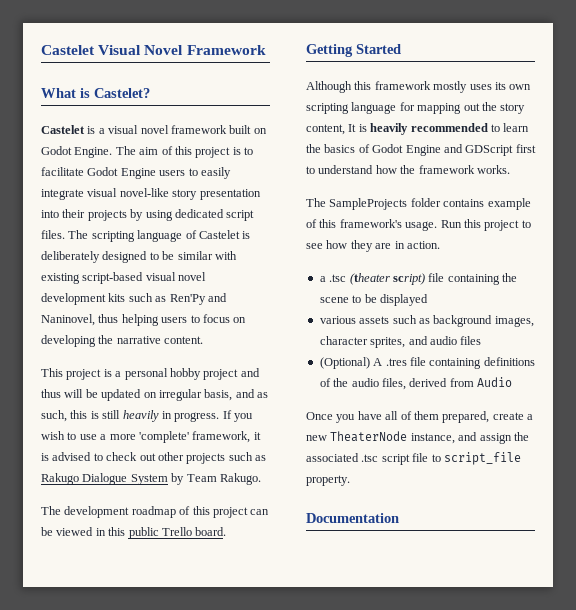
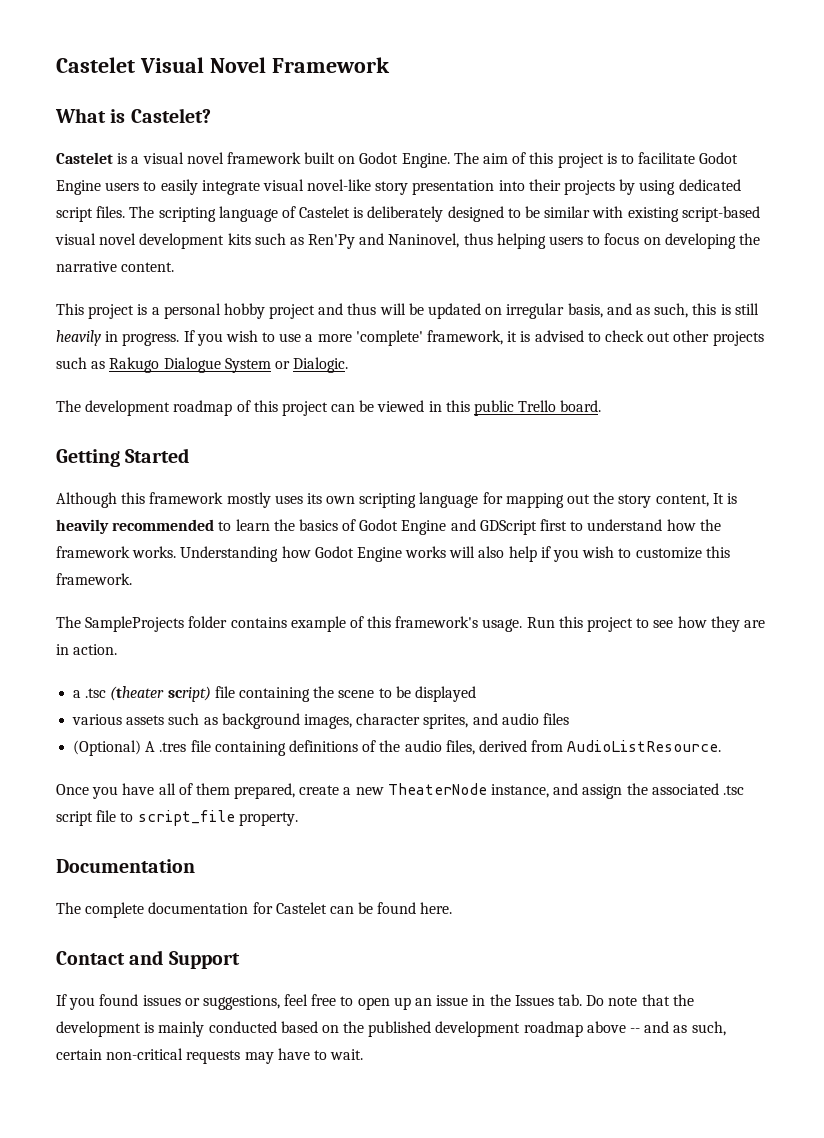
[171,473,261,485] by Team Rakugo. -> [274,357,349,373] or Dialogic.
(510, 169) none -> [180,546,730,562] [56,573,132,585] Understanding how Godot Engine works will also help if you wish to customize this framework.
[477,377,512,387] Audio -> [567,740,722,752] AudioListResource.
(399, 518) none -> [56,902,453,918] [56,950,240,969] [56,994,694,1010] [56,1021,726,1037] [56,1048,364,1064] // The complete documentation for Castelet can be found here. // Contact and Support // If you found issues or suggestions, feel free to open up an issue in the Issues tab. Do note that the development is mainly conducted based on the published development roadmap above -- and as such, certain non-critical requests may have to wait.

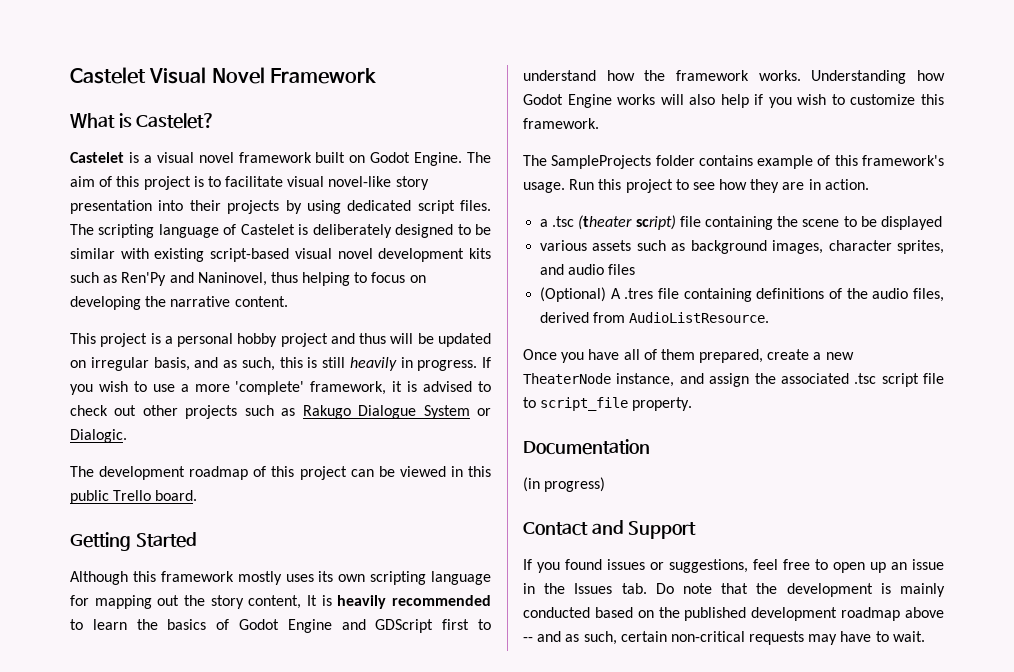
[699,152,739,164] [56,179,260,195] Godot Engine users to easily integrate -> (284, 181) none
[549,236,584,245] users -> (351, 279) none
[56,902,453,918] The complete documentation for Castelet can be found here. -> [523,477,606,492] (in progress)

